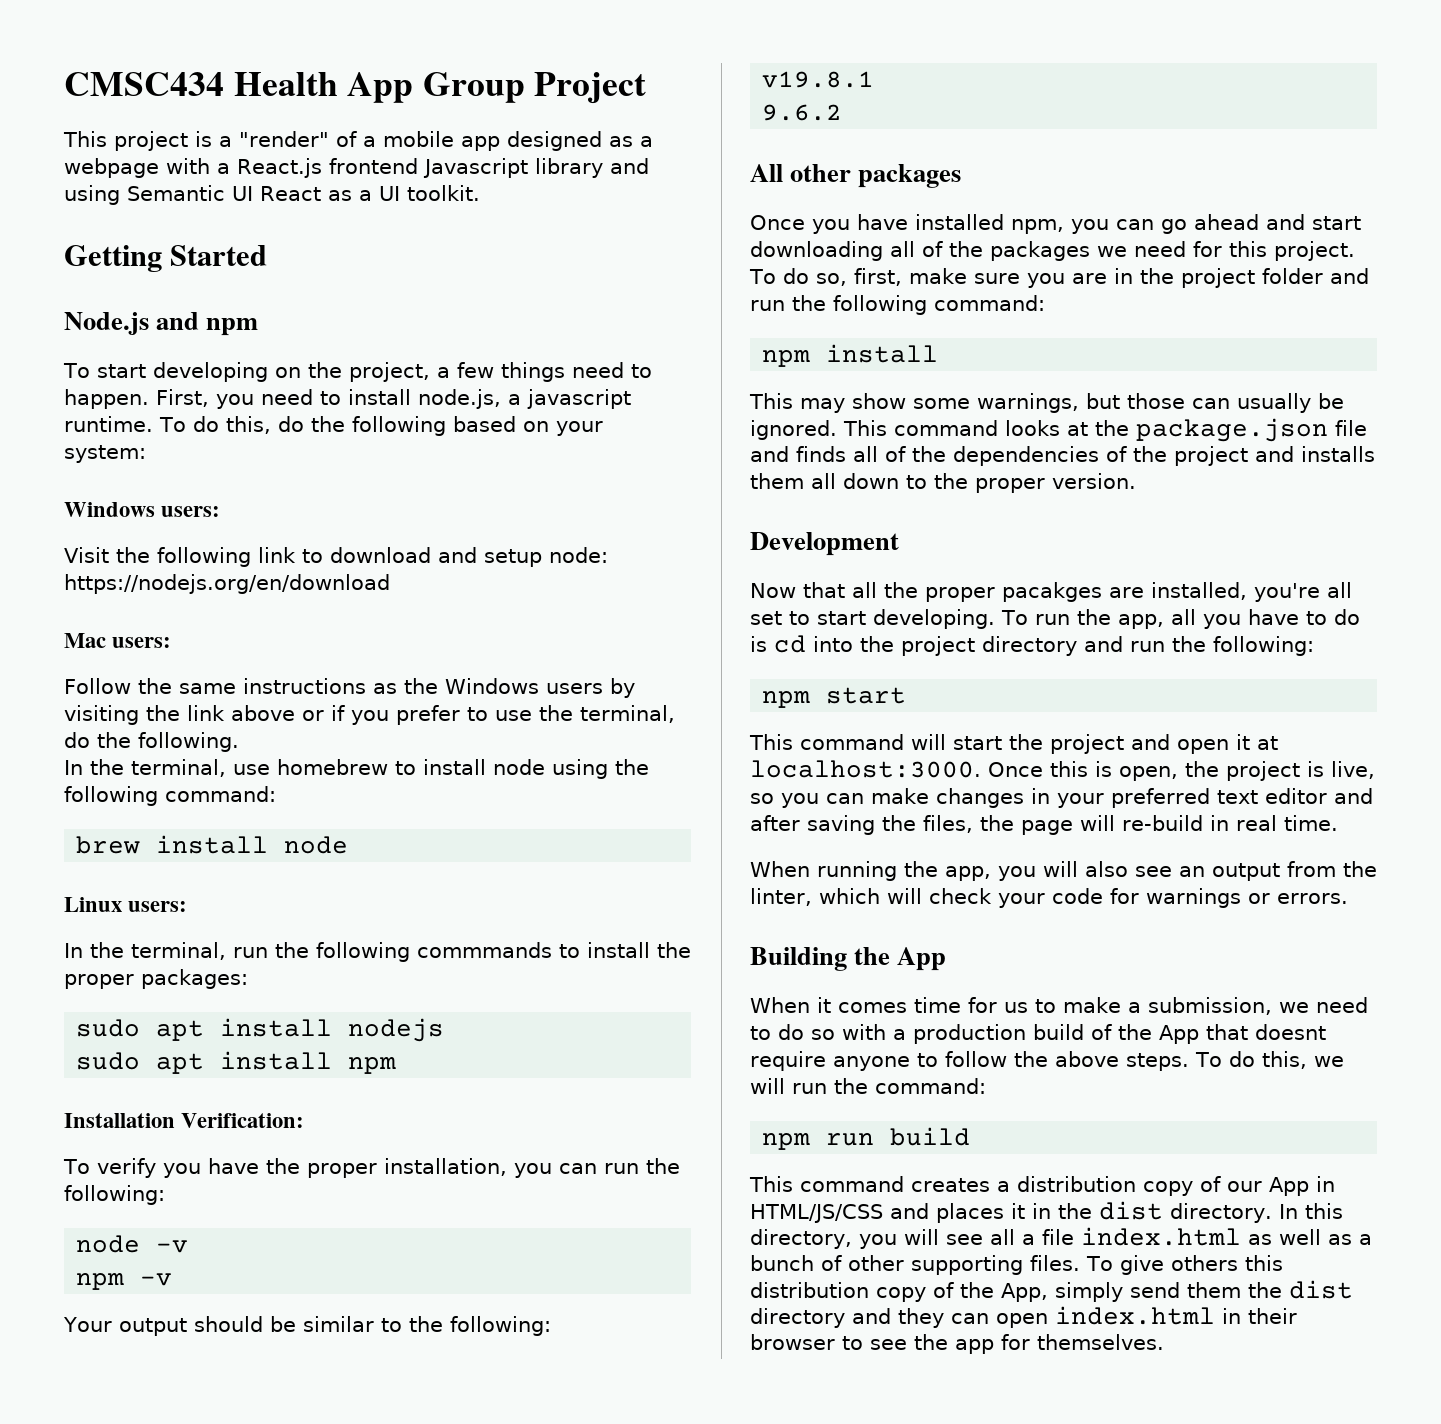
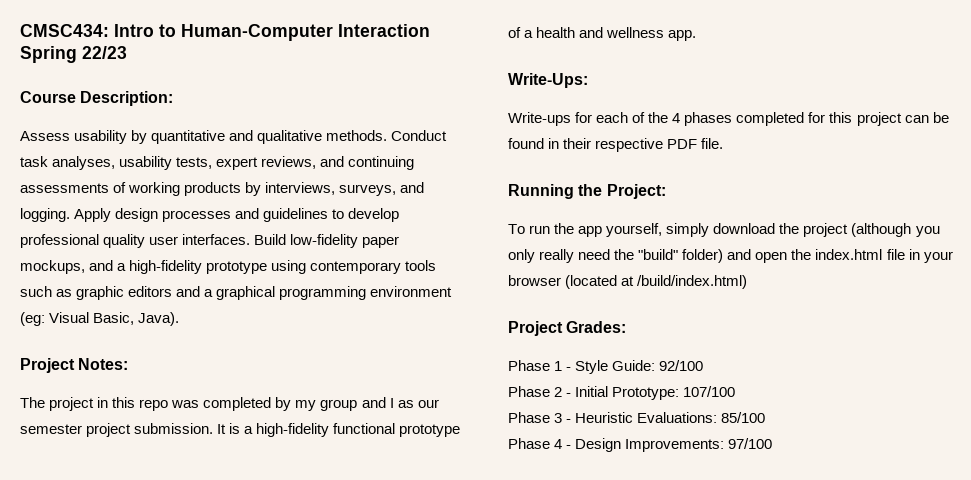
[64,72,647,104] [63,131,653,151] [64,158,649,178] [64,185,480,205] [64,245,268,272] [64,312,259,336] [63,362,652,382] [64,389,631,409] [64,416,603,436] [64,445,146,463] [64,502,221,517] [64,547,608,567] [64,574,390,594] [64,633,172,648] [64,678,635,698] [64,705,675,725] [64,732,239,752] [64,759,649,779] [64,786,276,806] [76,835,349,854] [64,897,188,912] [64,942,691,962] [64,969,248,989] [76,1018,445,1042] [76,1051,397,1074] [64,1113,305,1128] [63,1158,680,1178] [64,1185,165,1205] [76,1235,189,1253] [76,1273,173,1290] [63,1316,551,1336] [762,71,875,88] [762,104,843,121] [750,164,962,188] [750,214,1361,234] [750,241,1355,261] [749,268,1369,288] [750,295,1045,315] [762,344,939,367] [749,393,1344,413] [750,418,1367,442] [750,446,1375,466] [750,473,1136,493] [750,532,899,556] [750,582,1352,602] [750,609,1360,629] [750,635,1314,656] [762,687,907,708] [749,734,1278,754] [750,760,1375,781] [750,788,1373,808] [750,815,1338,835] [750,861,1377,881] [750,888,1348,908] [750,947,947,971] [750,997,1368,1015] [750,1024,1326,1044] [750,1051,1344,1071] [750,1078,986,1094] [762,1127,971,1150] [749,1176,1335,1196] [750,1201,1343,1223] [750,1227,1372,1249] [750,1255,1283,1275] [750,1280,1353,1302] [750,1306,1297,1328] [750,1334,1164,1354] CMSC434 Health App Group Project // This project is a "render" of a mobile app designed as a webpage with a React.js frontend Javascript library and using Semantic UI React as a UI toolkit. // Getting Started // Node.js and npm // To start developing on the project, a few things need to happen. First, you need to install node.js, a javascript runtime. To do this, do the following based on your system: // Windows users: // Visit the following link to download and setup node: https://nodejs.org/en/download // Mac users: // Follow the same instructions as the Windows users by visiting the link above or if you prefer to use the terminal, do the following. // In the terminal, use homebrew to install node using the following command: // brew install node // Linux users: // In the terminal, run the following commmands to install the proper packages: // sudo apt install nodejs // sudo apt install npm // Installation Verification: // To verify you have the proper installation, you can run the following: // node -v // npm -v // Your output should be similar to the following: // v19.8.1 // 9.6.2 // All other packages // Once you have installed npm, you can go ahead and start downloading all of the packages we need for this project. To do so, first, make sure you are in the project folder and run the following command: // npm install // This may show some warnings, but those can usually be ignored. This command looks at the package.json file and finds all of the dependencies of the project and installs them all down to the proper version. // Development // Now that all the proper pacakges are installed, you're all set to start developing. To run the app, all you have to do is cd into the project directory and run the following: // npm start // This command will start the project and open it at localhost:3000. Once this is open, the project is live, so you can make changes in your preferred text editor and after saving the files, the page will re-build in real time. // When running the app, you will also see an output from the linter, which will check your code for warnings or errors. // Building the App // When it comes time for us to make a submission, we need to do so with a production build of the App that doesnt require anyone to follow the above steps. To do this, we will run the command: // npm run build // This command creates a distribution copy of our App in HTML/JS/CSS and places it in the dist directory. In this directory, you will see all a file index.html as well as a bunch of other supporting files. To give others this distribution copy of the App, simply send them the dist directory and they can open index.html in their browser to see the app for themselves. -> [20,24,430,41] [20,46,127,63] [20,91,174,106] [20,130,448,144] [20,156,415,170] [20,182,425,196] [20,208,400,222] [20,234,400,248] [20,260,437,274] [20,286,453,300] [20,312,180,326] [20,358,129,373] [20,397,439,411] [20,423,461,437] [508,27,697,41] [508,73,588,88] [508,112,949,126] [508,138,724,152] [508,184,666,199] [508,223,940,237] [508,249,953,263] [508,275,748,289] [508,321,627,336] [508,360,704,374] [508,386,736,400] [508,412,766,423] [508,438,773,452] CMSC434: Intro to Human-Computer Interaction Spring 22/23 // Course Description: // Assess usability by quantitative and qualitative methods. Conduct task analyses, usability tests, expert reviews, and continuing assessments of working products by interviews, surveys, and logging. Apply design processes and guidelines to develop professional quality user interfaces. Build low-fidelity paper mockups, and a high-fidelity prototype using contemporary tools such as graphic editors and a graphical programming environment (eg: Visual Basic, Java). // Project Notes: // The project in this repo was completed by my group and I as our semester project submission. It is a high-fidelity functional prototype of a health and wellness app. // Write-Ups: // Write-ups for each of the 4 phases completed for this project can be found in their respective PDF file. // Running the Project: // To run the app yourself, simply download the project (although you only really need the "build" folder) and open the index.html file in your browser (located at /build/index.html) // Project Grades: // Phase 1 - Style Guide: 92/100 // Phase 2 - Initial Prototype: 107/100 // Phase 3 - Heuristic Evaluations: 85/100 // Phase 4 - Design Improvements: 97/100

